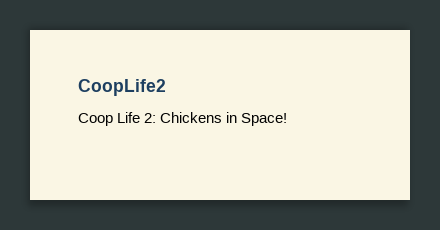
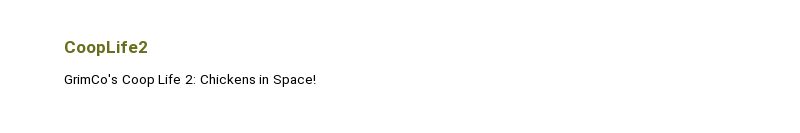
(166, 87) none -> [64,74,118,84] GrimCo's

